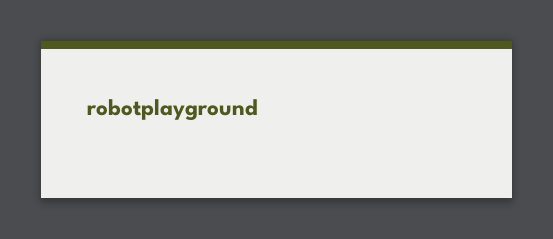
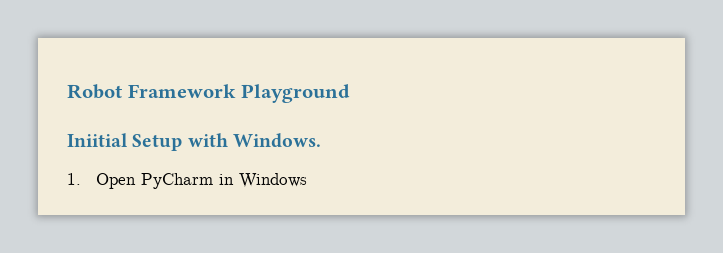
[87,99,258,121] robotplayground -> [67,84,351,103] [67,133,321,151] [67,173,307,189] Robot Framework Playground // Iniitial Setup with Windows. // 1. Open PyCharm in Windows

